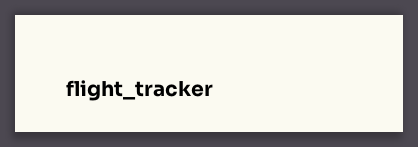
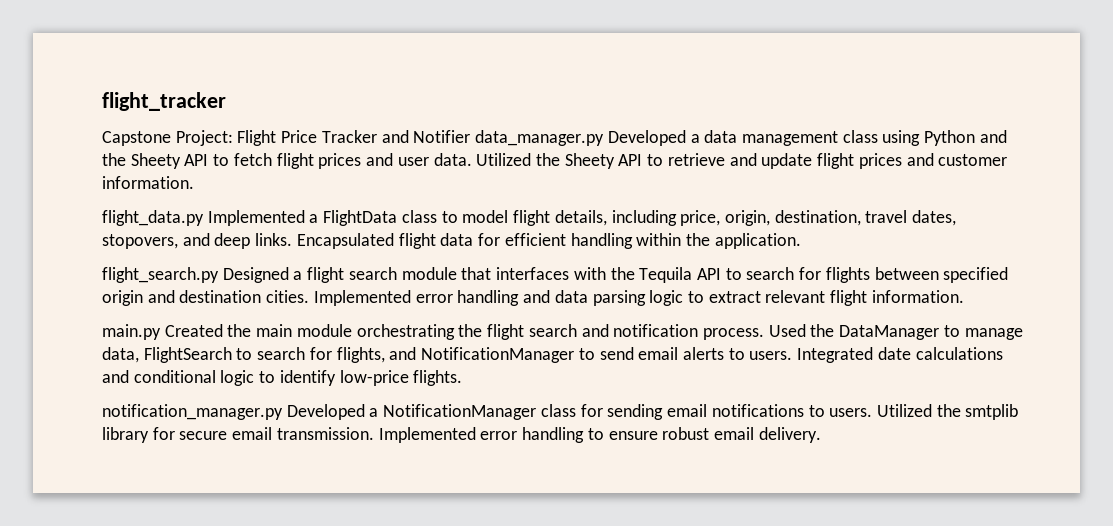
(213, 90) none -> [102,130,1007,146] [102,153,1008,169] [102,176,194,189] [102,210,957,226] [102,233,801,249] [102,267,1009,283] [102,290,964,306] [102,324,1023,340] [102,347,1003,363] [102,370,463,386] [102,404,1019,420] [102,427,821,443] // Capstone Project: Flight Price Tracker and Notifier data_manager.py Developed a data management class using Python and the Sheety API to fetch flight prices and user data. Utilized the Sheety API to retrieve and update flight prices and customer information. // flight_data.py Implemented a FlightData class to model flight details, including price, origin, destination, travel dates, stopovers, and deep links. Encapsulated flight data for efficient handling within the application. // flight_search.py Designed a flight search module that interfaces with the Tequila API to search for flights between specified origin and destination cities. Implemented error handling and data parsing logic to extract relevant flight information. // main.py Created the main module orchestrating the flight search and notification process. Used the DataManager to manage data, FlightSearch to search for flights, and NotificationManager to send email alerts to users. Integrated date calculations and conditional logic to identify low-price flights. // notification_manager.py Developed a NotificationManager class for sending email notifications to users. Utilized the smtplib library for secure email transmission. Implemented error handling to ensure robust email delivery.

